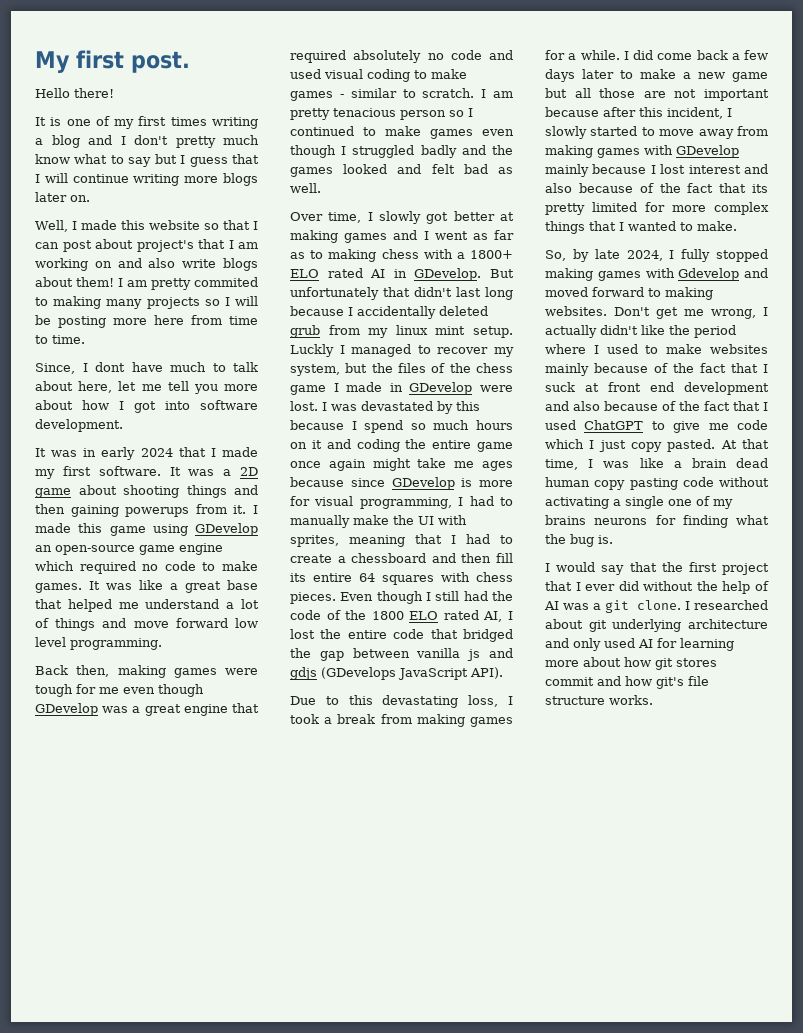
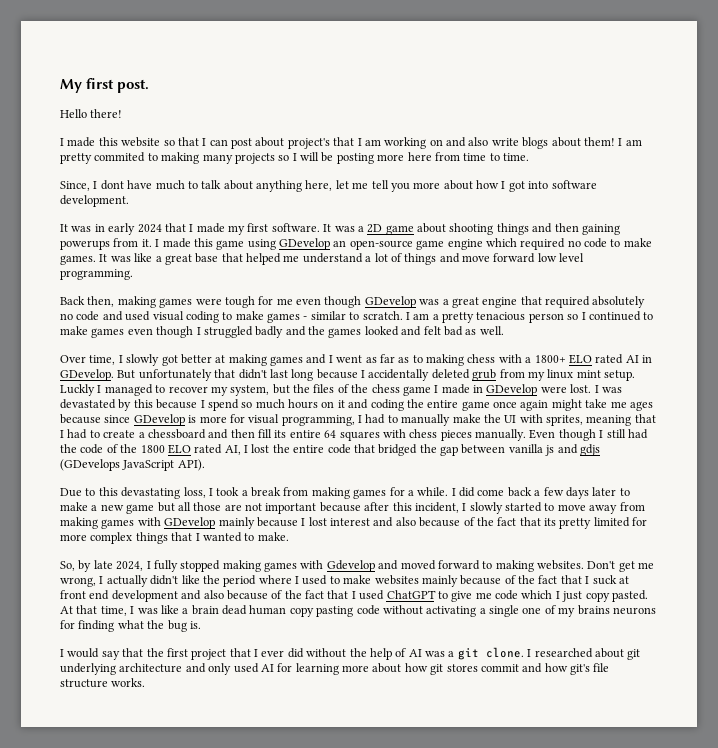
[35,116,258,129] [35,135,259,148] [35,154,259,167] [35,173,258,186] [35,192,90,202] [35,220,68,232] It is one of my first times writing a blog and I don't pretty much know what to say but I guess that I will continue writing more blogs later on. // Well, -> (123, 113) none
(73, 386) none -> [256,180,302,192] anything
(513, 94) none -> [432,314,439,320] a
[290,592,336,604] pieces. -> [440,429,526,441] pieces manually.

